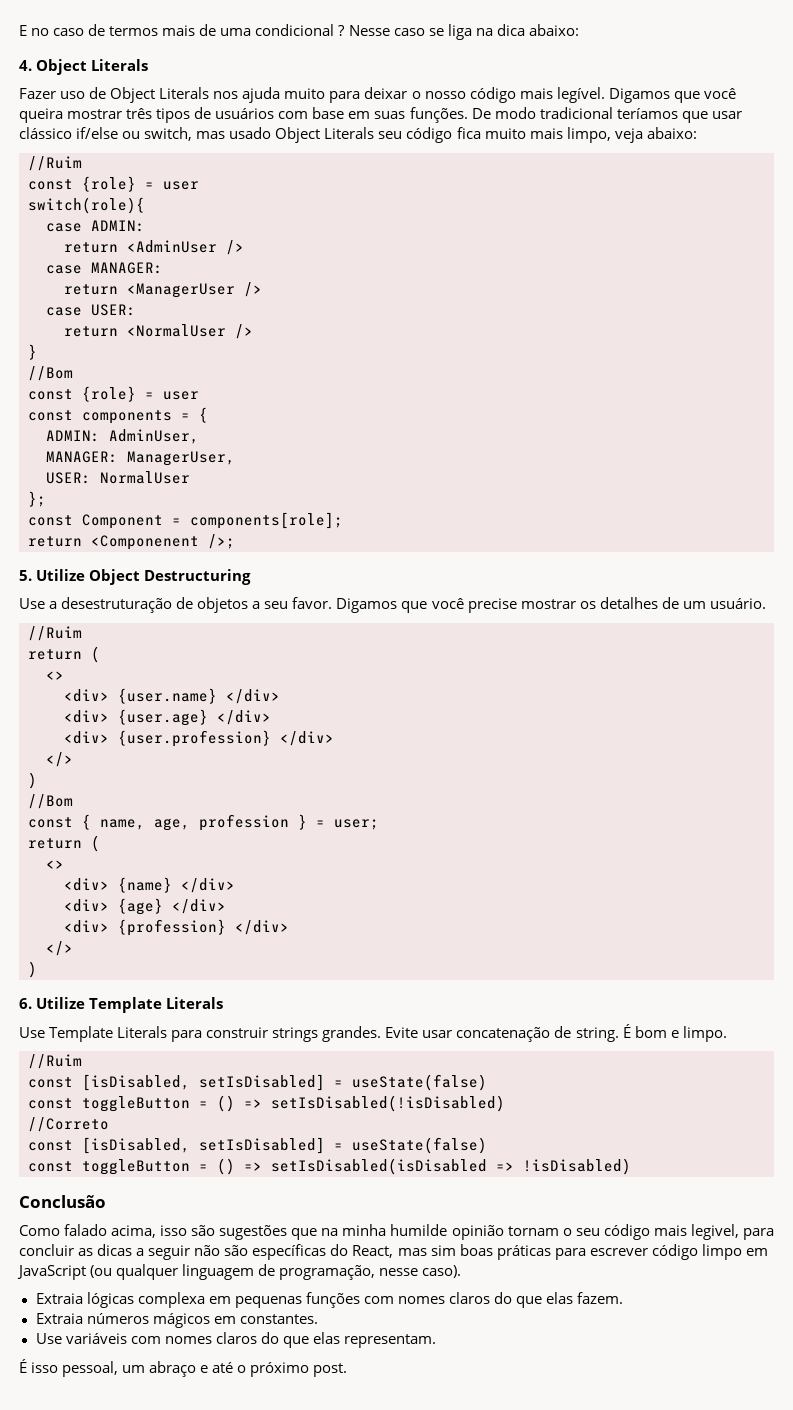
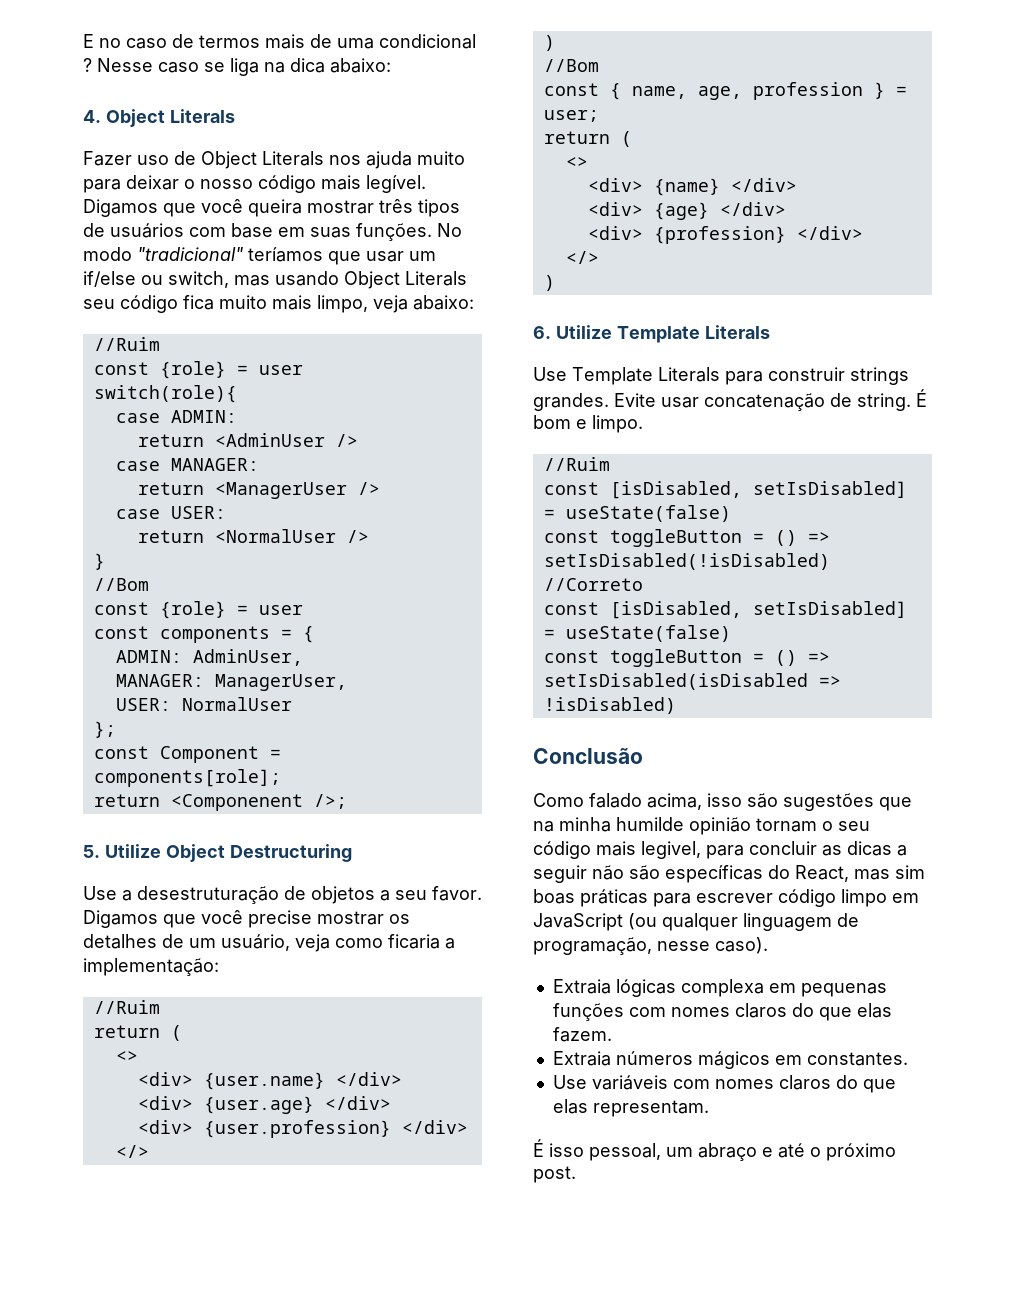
[471,107,613,119] De modo tradicional -> [437,223,462,237] [83,247,243,261] No modo "tradicional"
[19,127,72,139] clássico -> [409,251,436,261] um
[229,127,272,139] usado -> [275,271,339,286] usando
[709,598,766,609] usuário. -> [221,934,455,952] [83,958,219,976] usuário, veja como ficaria a implementação:

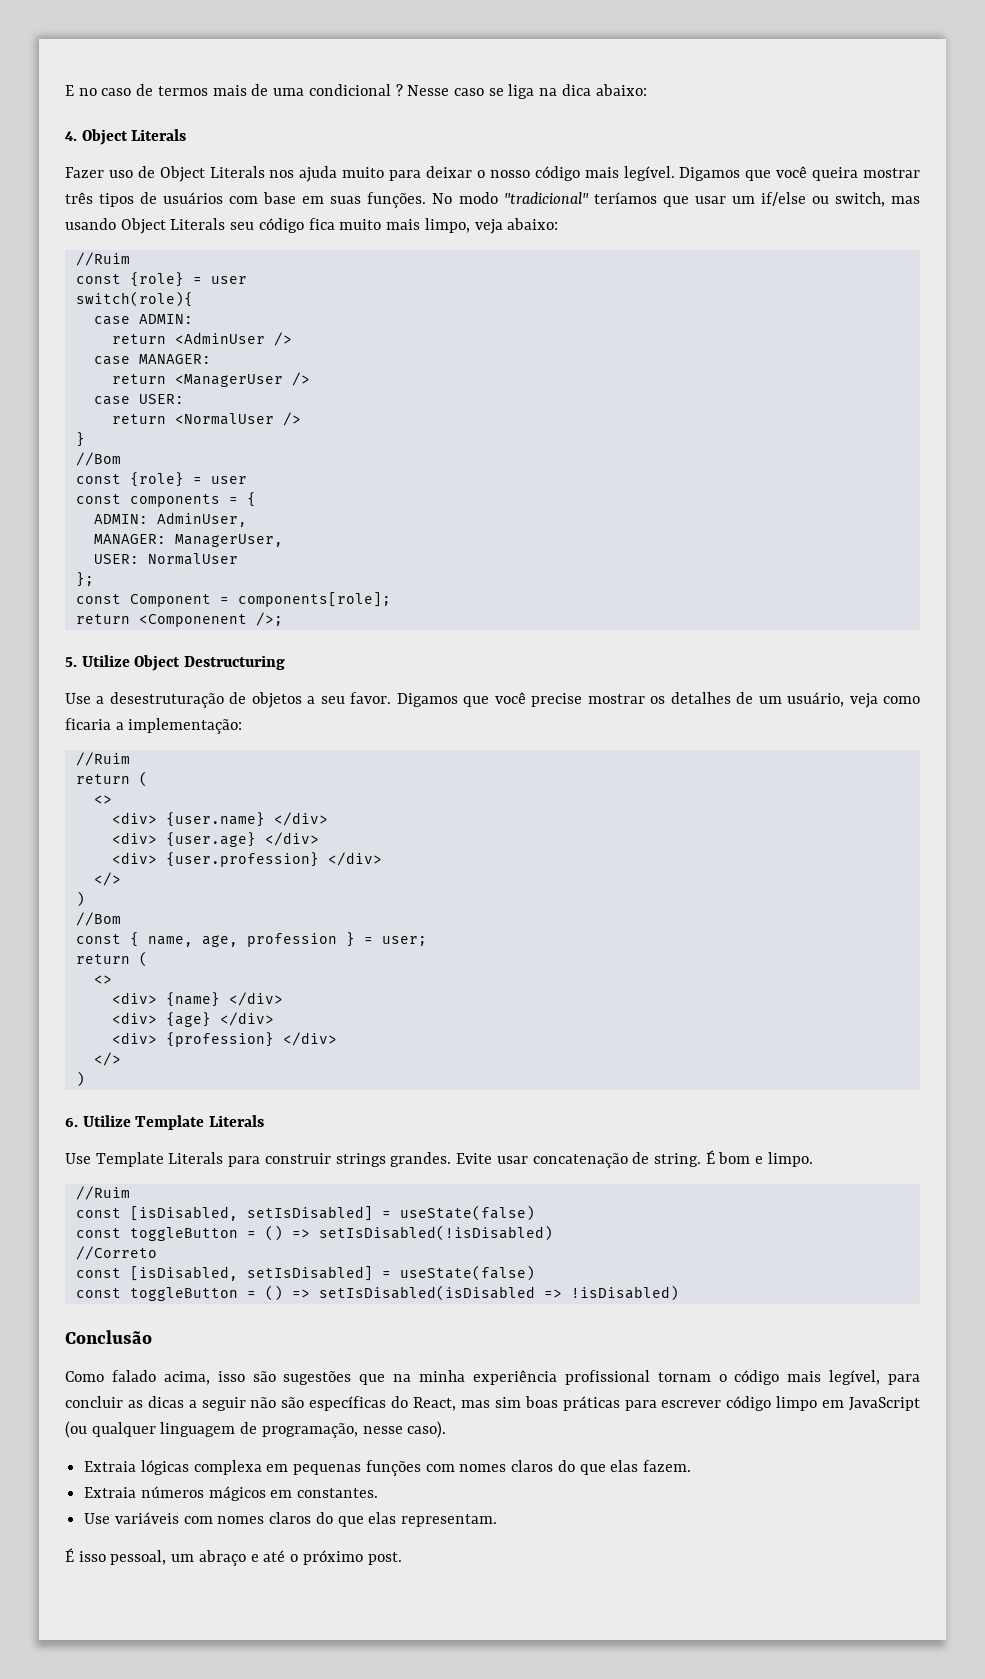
[616,817,751,835] humilde opinião -> [472,1370,650,1385] experiência profissional
[838,821,870,831] [533,841,701,859] seu código mais legivel, -> [734,1370,881,1385] código mais legível,

